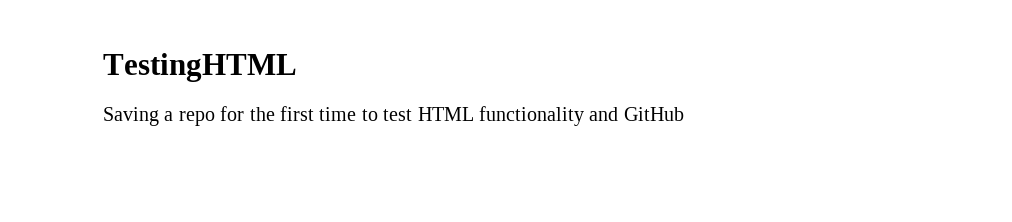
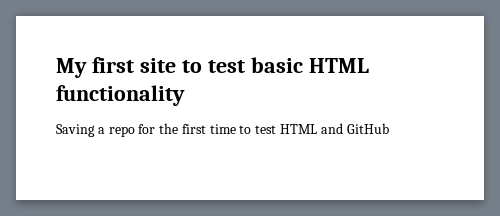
[103,53,297,82] TestingHTML -> [56,57,369,78] [56,85,185,106] My first site to test basic HTML functionality
[478,106,584,126] functionality -> (318, 129) none

